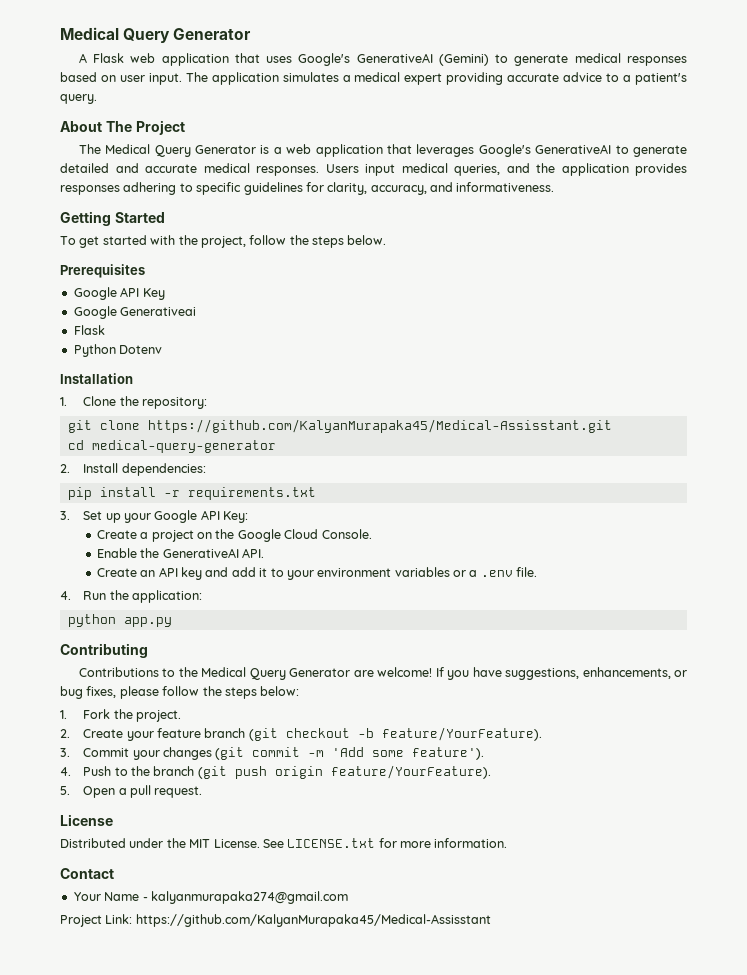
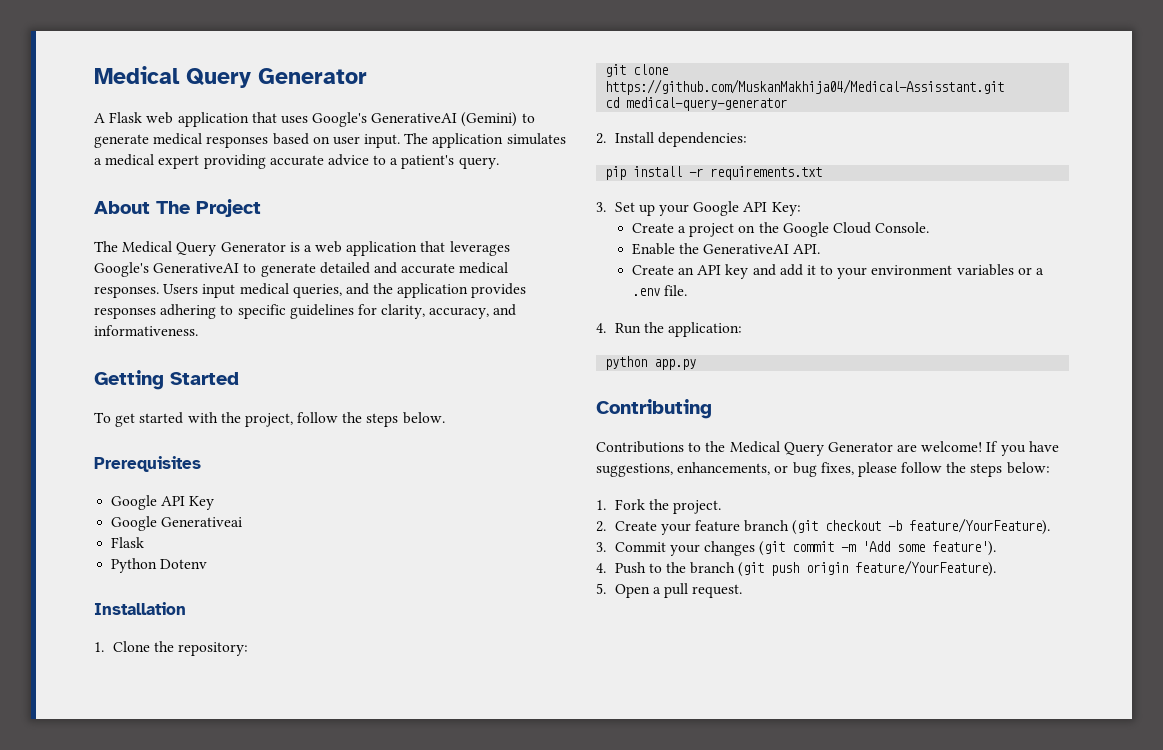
[147,419,612,433] https://github.com/KalyanMurapaka45/Medical-Assisstant.git -> [605,79,1005,95] https://github.com/MuskanMakhija04/Medical-Assisstant.git
[60,814,113,826] [60,838,508,848] [60,868,114,879] [73,891,348,904] [60,914,491,927] // License // Distributed under the MIT License. See LICENSE.txt for more information. // Contact // Your Name - kalyanmurapaka274@gmail.com // Project Link: https://github.com/KalyanMurapaka45/Medical-Assisstant -> (743, 591) none

